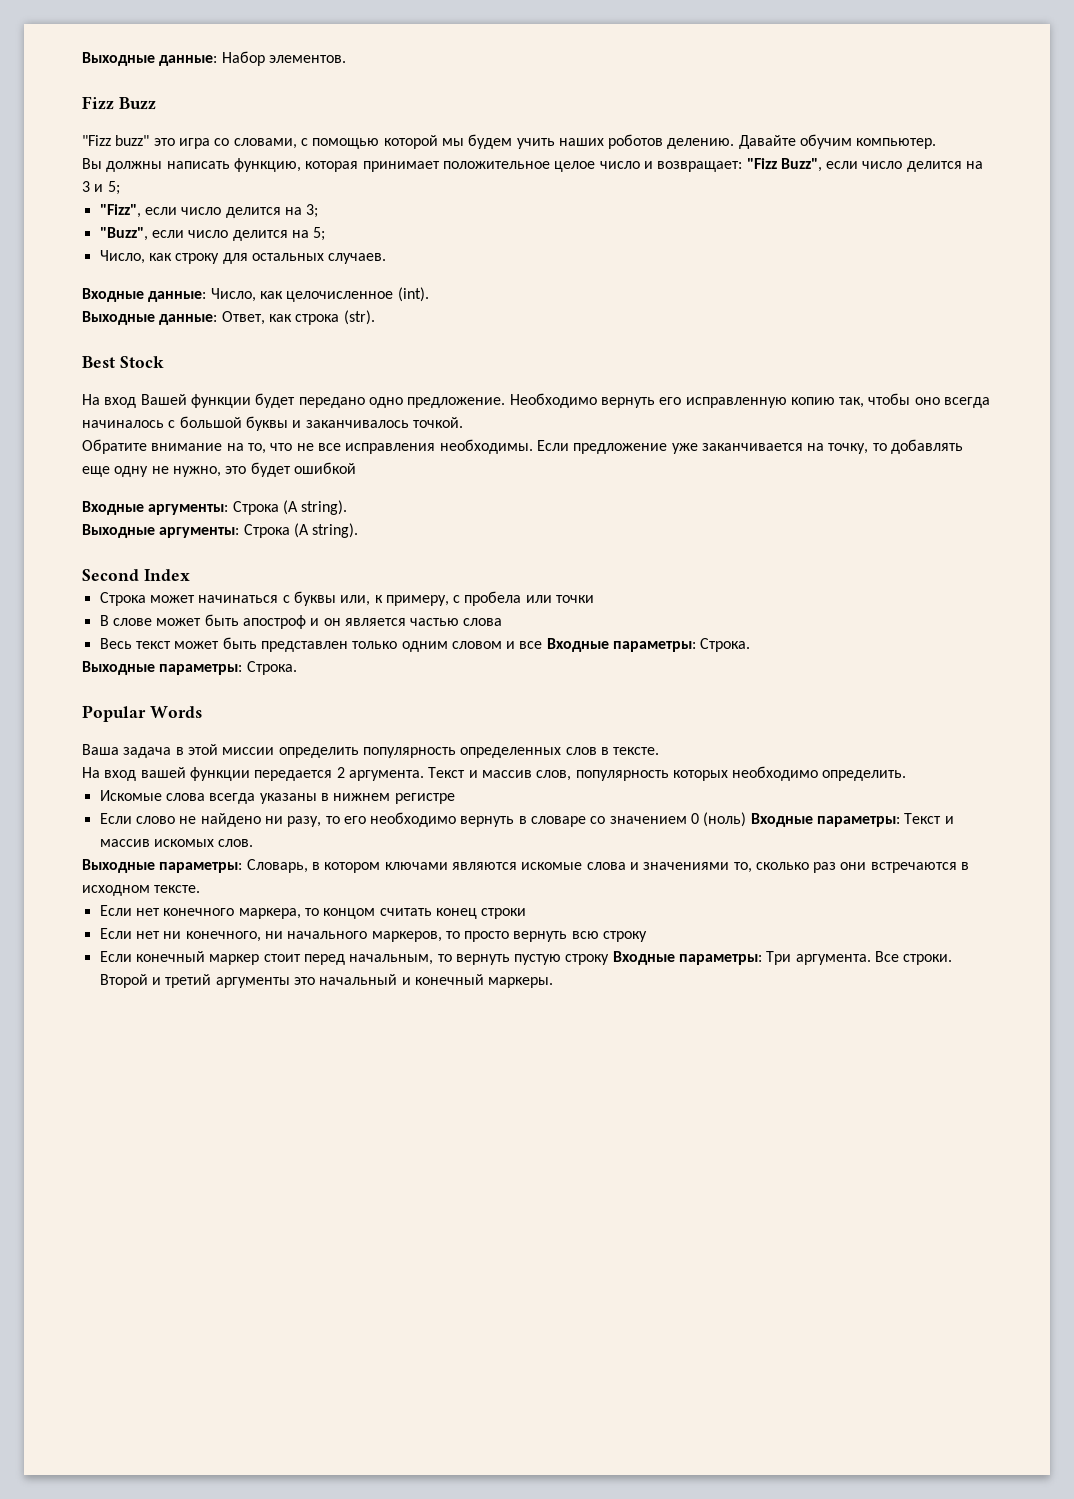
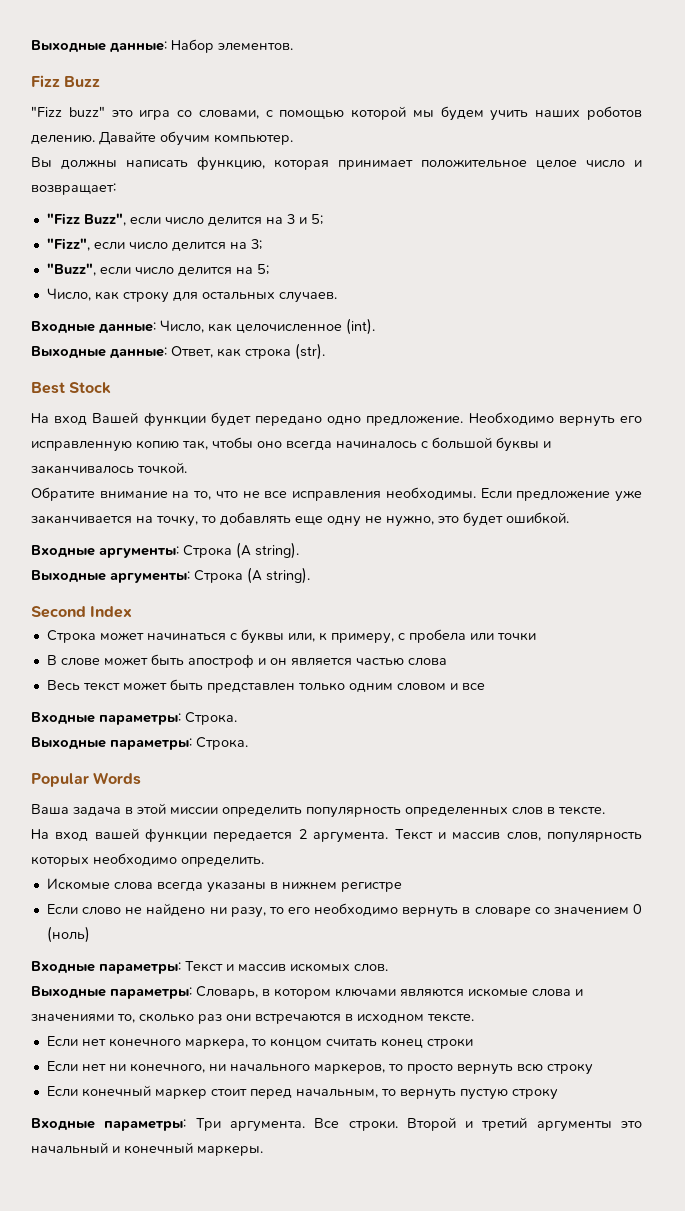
(743, 166) none -> (116, 189) //
[293,462,356,474] ошибкой -> [506,512,569,524] ошибкой.
(543, 645) none -> (485, 686) //
(747, 819) none -> (90, 934) //
(610, 959) none -> (558, 1094) //

